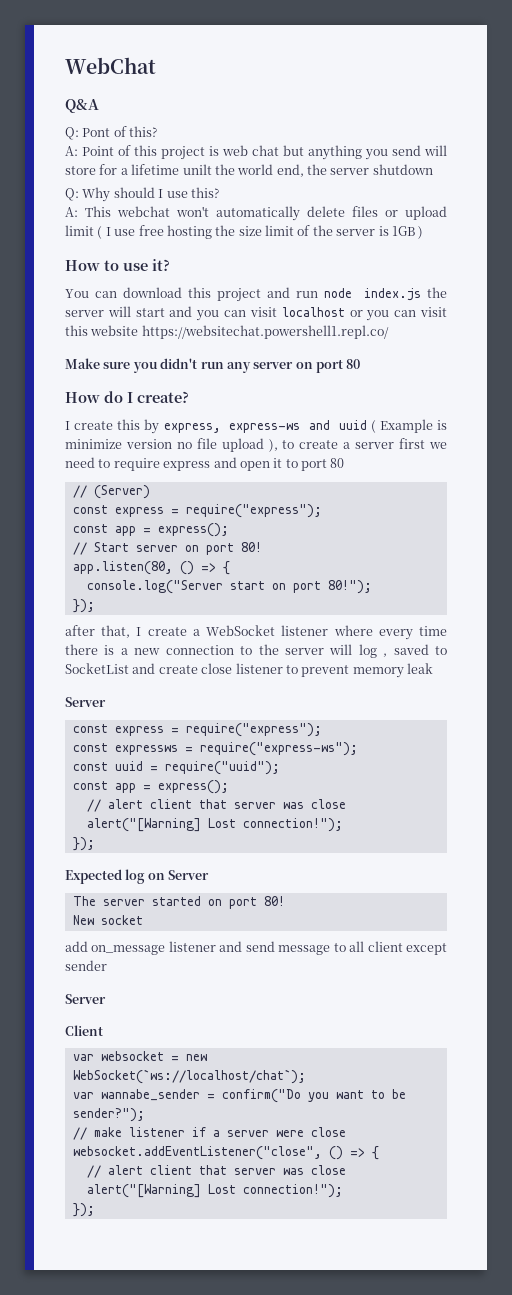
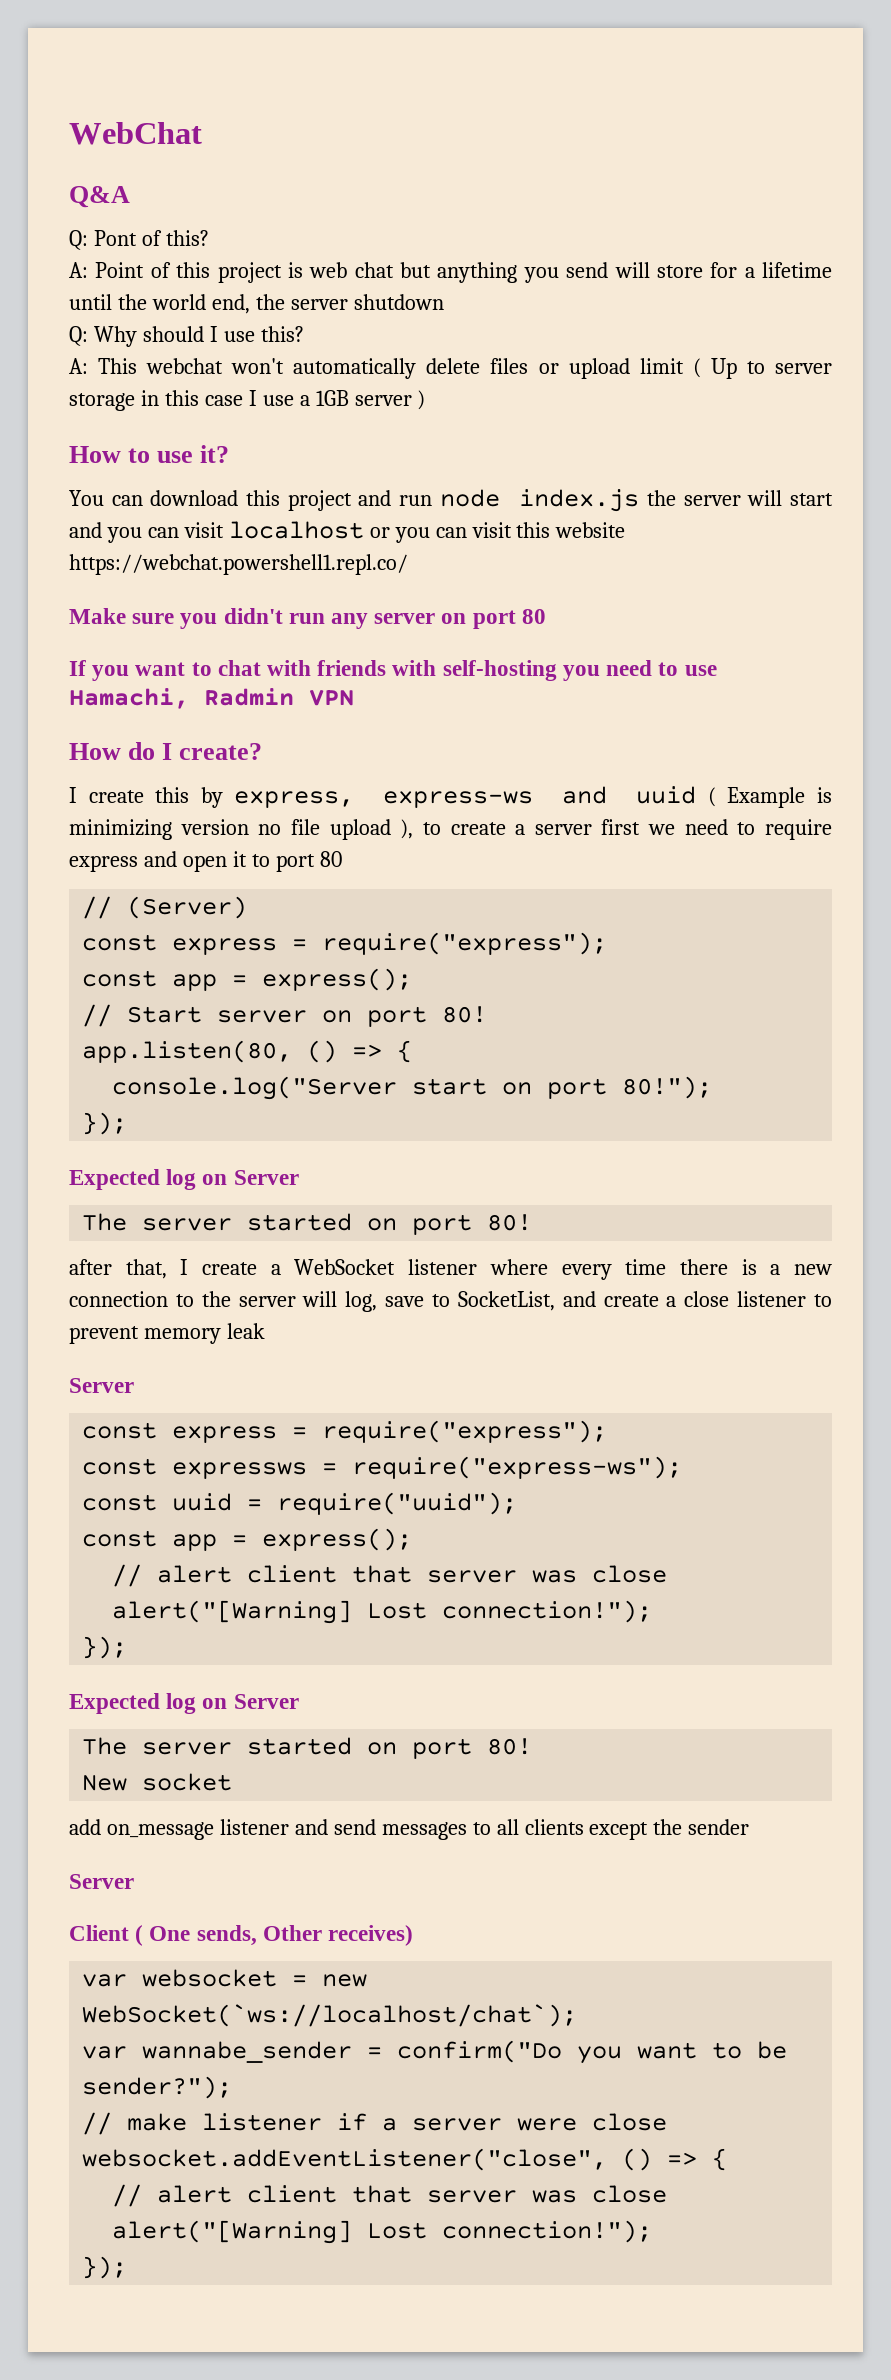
[182,164,212,175] unilt -> [69,294,112,310] until
[105,225,415,239] I use free hosting the size limit of the server is 1GB -> [710,358,833,379] [69,390,412,411] Up to server storage in this case I use a 1GB server
[141,325,389,339] https://websitechat.powershell1.repl.co/ -> [69,554,408,575] https://webchat.powershell1.repl.co/
(361, 364) none -> [69,660,717,681] [69,688,354,709] // If you want to chat with friends with self-hosting you need to use Hamachi, Radmin VPN
[65,439,122,449] minimize -> [69,819,172,840] minimizing
(95, 606) none -> [69,1169,299,1190] [82,1213,533,1235] // Expected log on Server // The server started on port 80!
[358,644,448,658] [65,663,129,674] log , saved to SocketList -> [345,1291,555,1312] log, save to SocketList,
(198, 669) none -> [666,1296,677,1307] a
[278,945,331,955] message -> [381,1822,467,1840] messages
[367,941,448,955] client except -> [524,1819,683,1840] clients except the
(103, 1030) none -> [135,1925,414,1946] ( One sends, Other receives)

